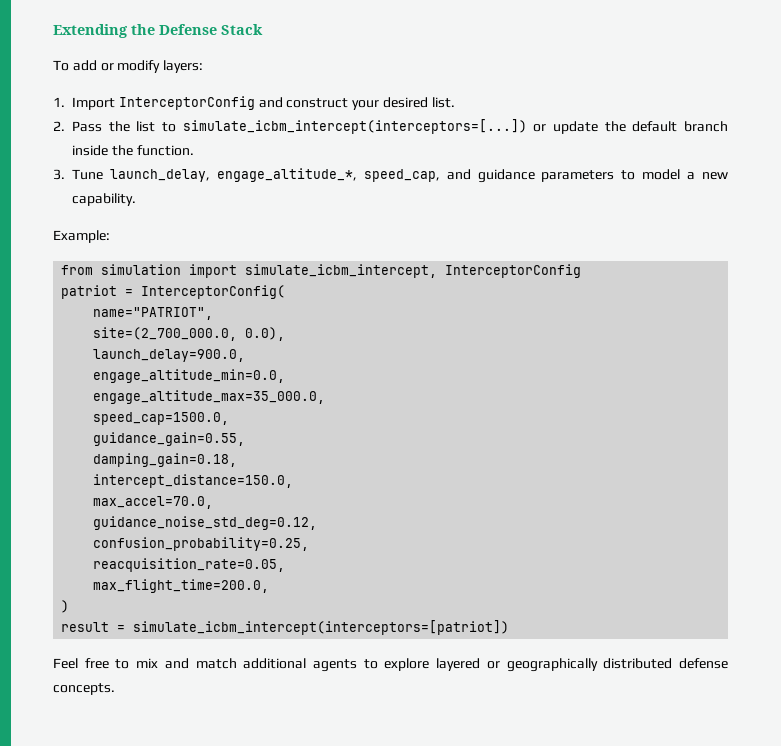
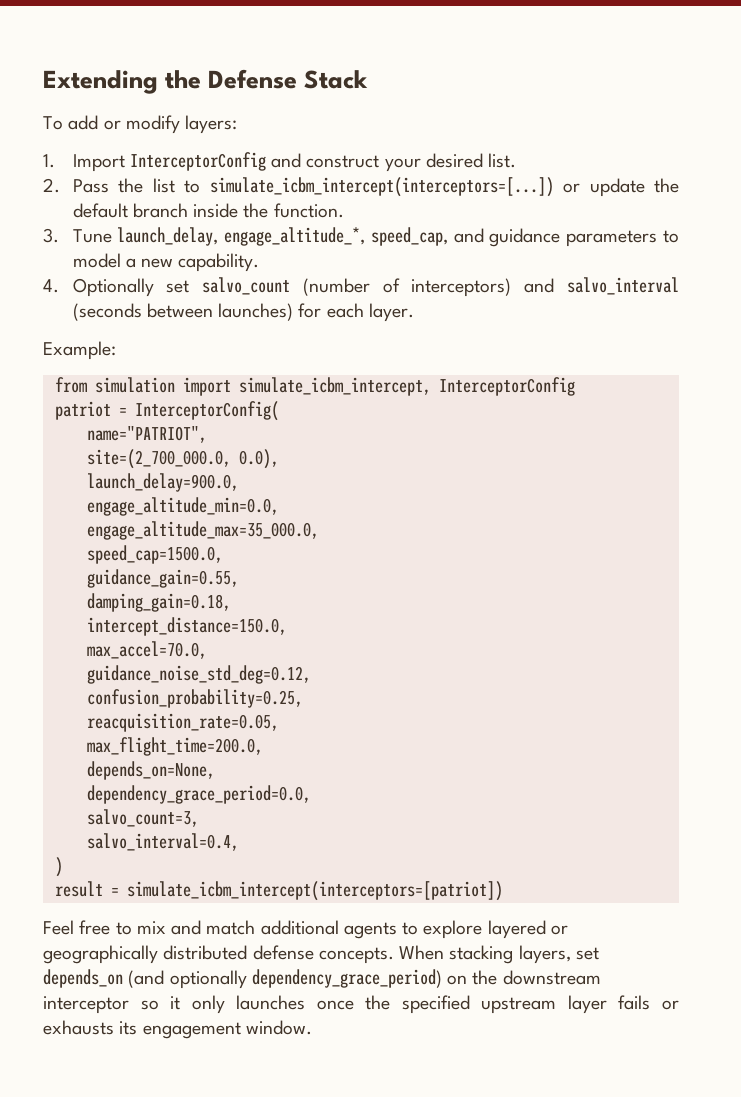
(136, 199) none -> [43,277,679,297] [72,303,414,322] // 4. Optionally set salvo_count (number of interceptors) and salvo_interval (seconds between launches) for each layer.
(270, 586) none -> [86,761,215,780] [86,785,311,804] [86,809,199,827] [86,833,239,851] // depends_on=None, // dependency_grace_period=0.0, // salvo_count=3, // salvo_interval=0.4,
(115, 689) none -> [399,945,599,964] [43,969,601,989] [43,995,679,1014] [43,1020,312,1039] When stacking layers, set depends_on (and optionally dependency_grace_period) on the downstream interceptor so it only launches once the specified upstream layer fails or exhausts its engagement window.

